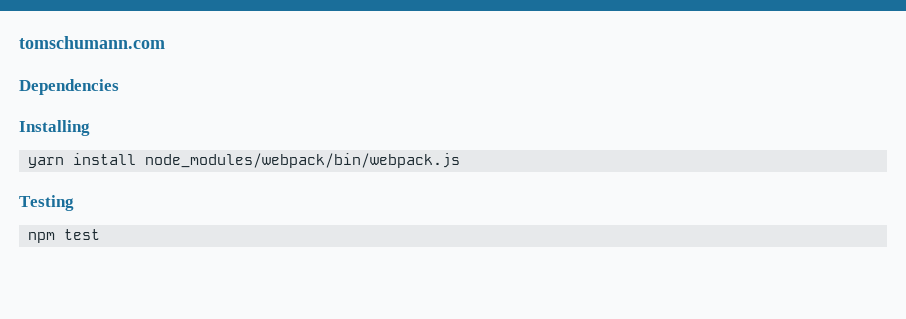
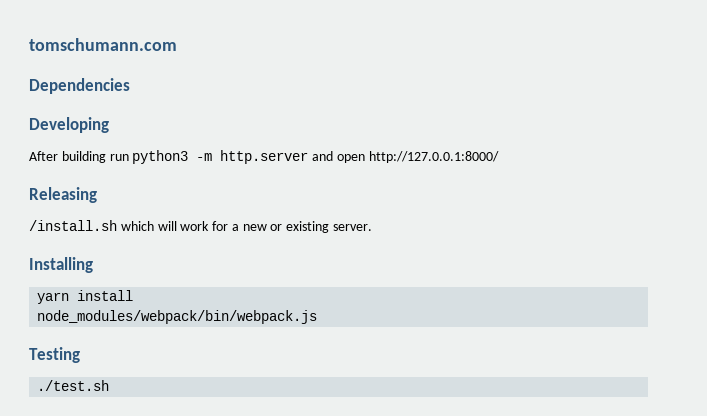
(119, 87) none -> [29,117,109,133] [29,150,499,164] [29,187,97,203] [29,220,373,233] // Developing // After building run python3 -m http.server and open http://127.0.0.1:8000/ // Releasing // /install.sh which will work for a new or existing server.
(136, 159) none -> (134, 295) //
[27,229,100,243] npm test -> [37,380,110,391] ./test.sh

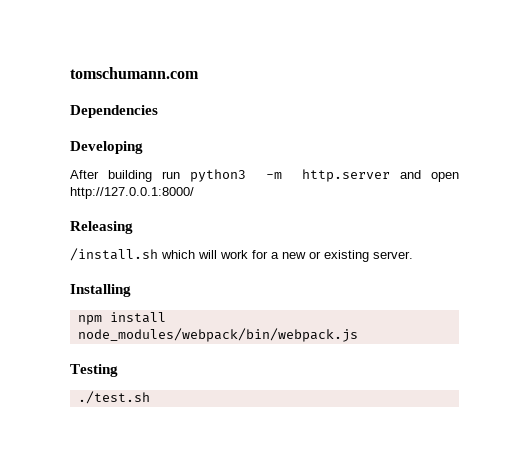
[37,292,70,304] yarn -> [77,315,102,325] npm

